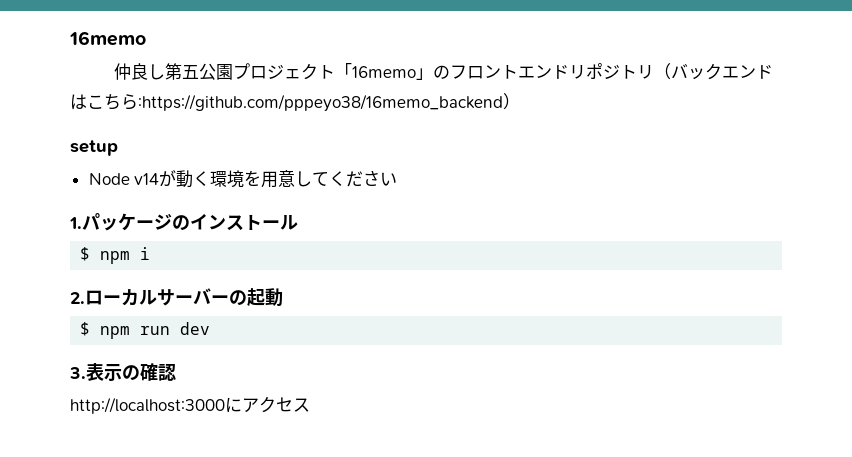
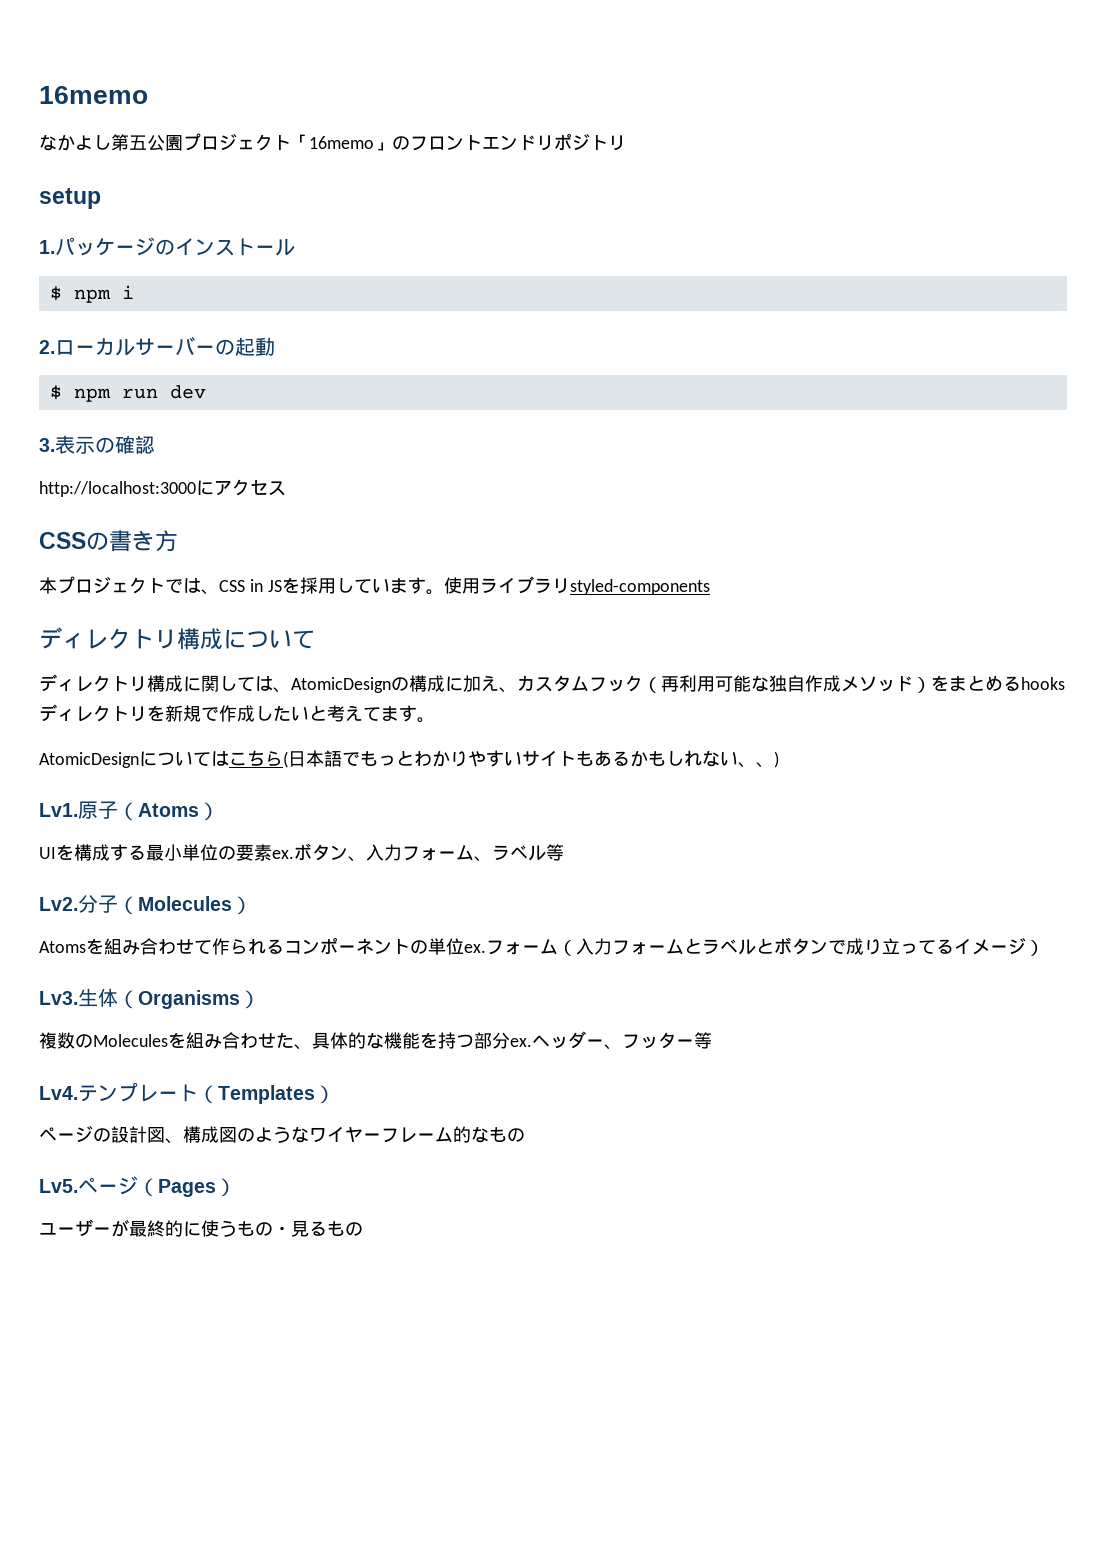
[114,63,149,80] 仲良 -> [39,134,93,151] なかよ
[654,63,774,80] [70,93,520,112] [70,140,118,156] [88,170,398,188] （バックエンドはこちら:https://github.com/pppeyo38/16memo_backend） // setup // Node v14が動く環境を用意してください -> [39,188,101,209] // setup
(310, 405) none -> [39,530,178,552] [39,576,710,595] [39,627,315,650] [39,674,1065,693] [39,704,435,723] [39,750,779,768] [39,801,219,821] [39,843,564,862] [39,894,252,915] [39,937,1044,956] [39,988,260,1009] [39,1031,712,1050] [39,1082,335,1104] [39,1126,525,1144] [39,1176,236,1197] [39,1219,363,1237] // CSSの書き方 // 本プロジェクトでは、CSS in JSを採用しています。使用ライブラリstyled-components // ディレクトリ構成について // ディレクトリ構成に関しては、AtomicDesignの構成に加え、カスタムフック（再利用可能な独自作成メソッド）をまとめるhooksディレクトリを新規で作成したいと考えてます。 // AtomicDesignについてはこちら(日本語でもっとわかりやすいサイトもあるかもしれない、、) // Lv1.原子（Atoms） // UIを構成する最小単位の要素ex.ボタン、入力フォーム、ラベル等 // Lv2.分子（Molecules） // Atomsを組み合わせて作られるコンポーネントの単位ex.フォーム（入力フォームとラベルとボタンで成り立ってるイメージ） // Lv3.生体（Organisms） // 複数のMoleculesを組み合わせた、具体的な機能を持つ部分ex.ヘッダー、フッター等 // Lv4.テンプレート（Templates） // ページの設計図、構成図のようなワイヤーフレーム的なもの // Lv5.ページ（Pages） // ユーザーが最終的に使うもの・見るもの

